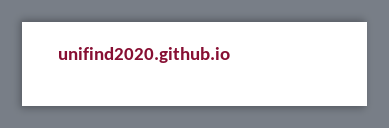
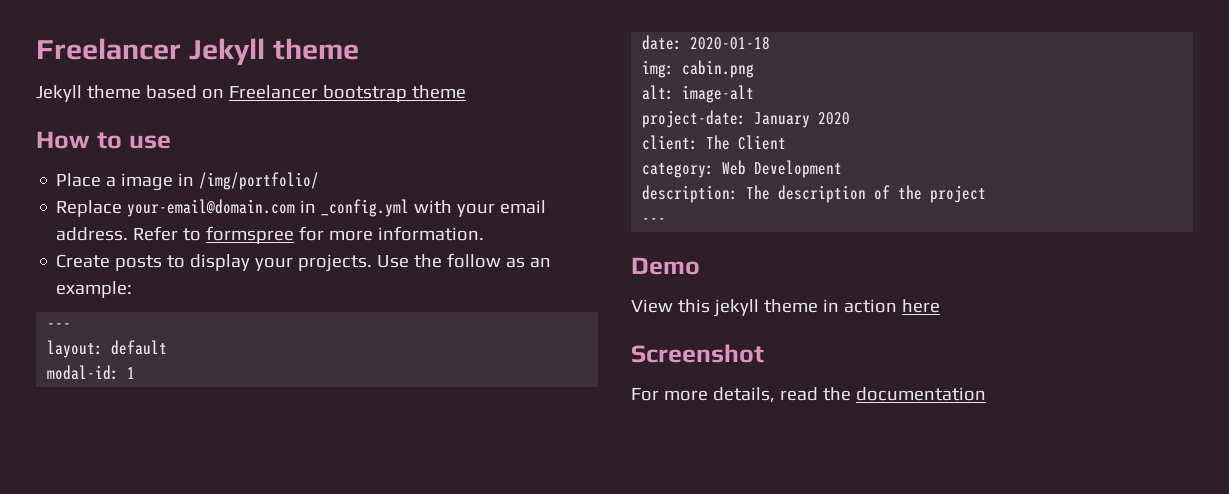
[58,47,230,63] unifind2020.github.io -> [36,38,359,66] [36,85,466,102] [36,131,171,149] [56,172,320,191] [56,199,547,217] [56,226,485,244] [56,253,552,272] [56,281,133,298] [47,323,72,329] [47,340,168,358] [47,365,136,380] [642,35,771,50] [642,60,755,78] [642,85,755,103] [642,110,851,128] [642,135,787,150] [642,160,843,178] [642,185,987,203] [642,218,667,224] [631,257,700,275] [631,299,940,317] [631,344,764,363] [631,387,986,403] Freelancer Jekyll theme // Jekyll theme based on Freelancer bootstrap theme // How to use // Place a image in /img/portfolio/ // Replace your-email@domain.com in _config.yml with your email address. Refer to formspree for more information. // Create posts to display your projects. Use the follow as an example: // --- // layout: default // modal-id: 1 // date: 2020-01-18 // img: cabin.png // alt: image-alt // project-date: January 2020 // client: The Client // category: Web Development // description: The description of the project // --- // Demo // View this jekyll theme in action here // Screenshot // For more details, read the documentation

